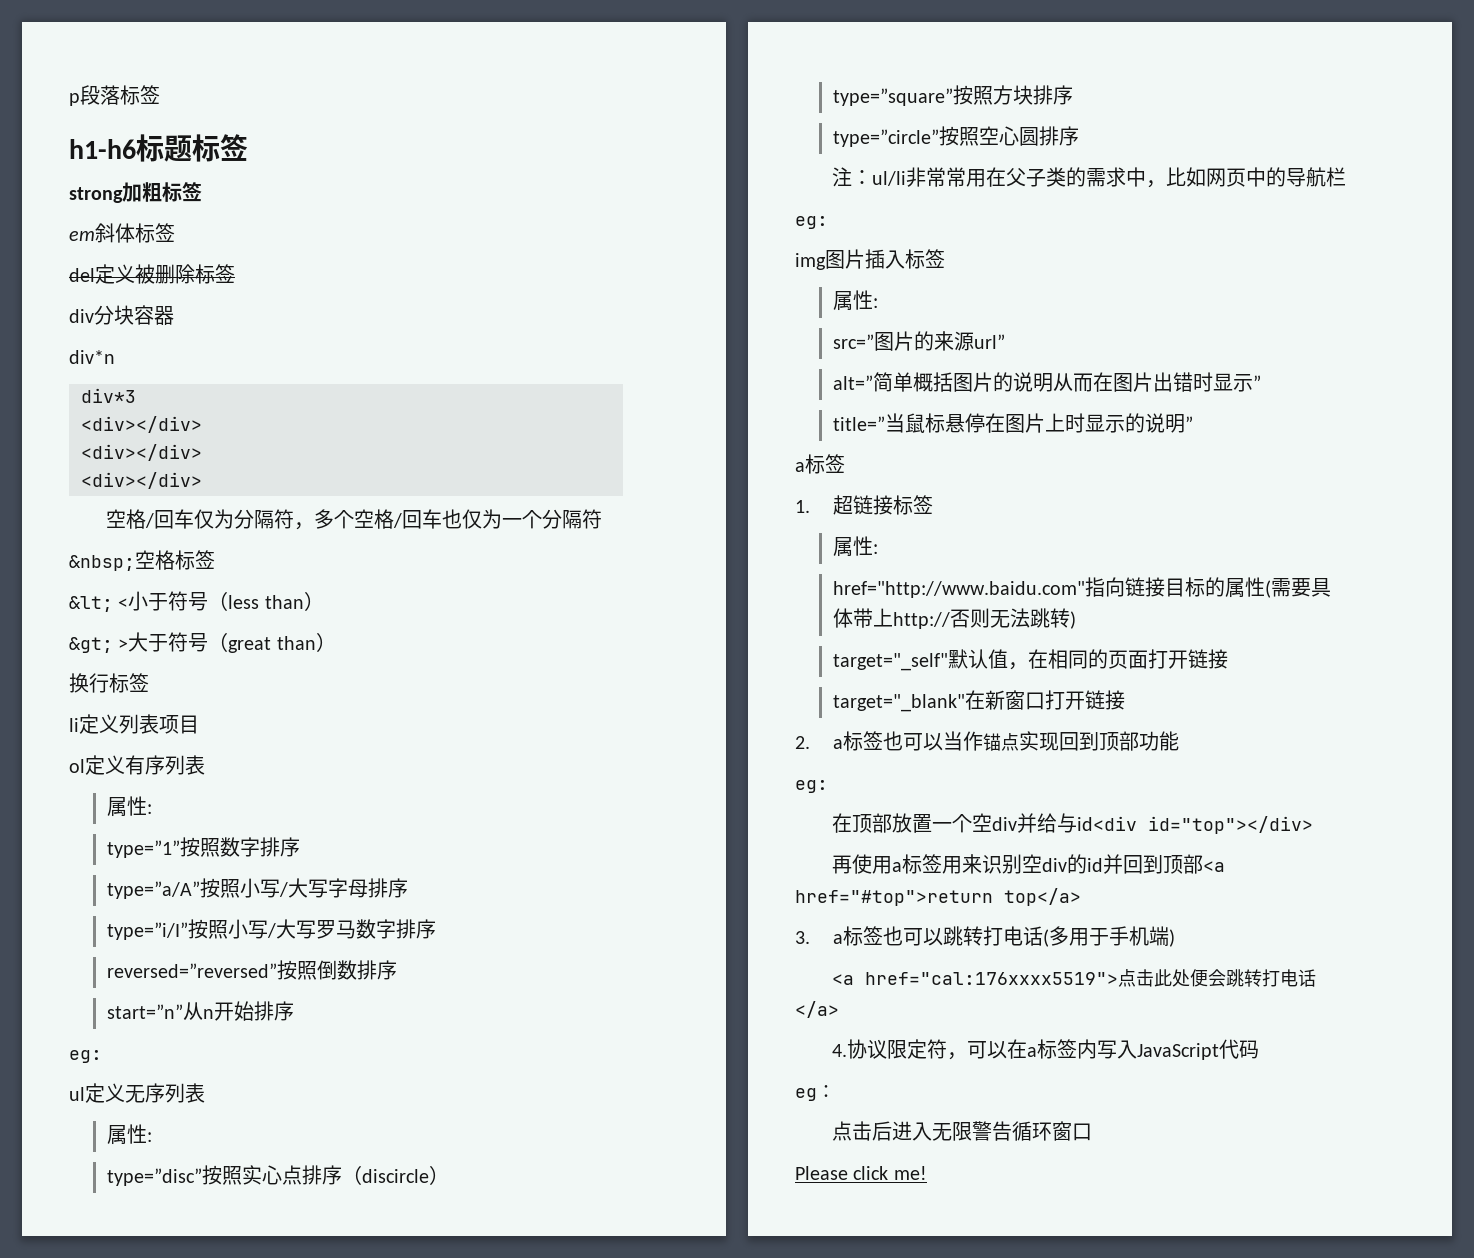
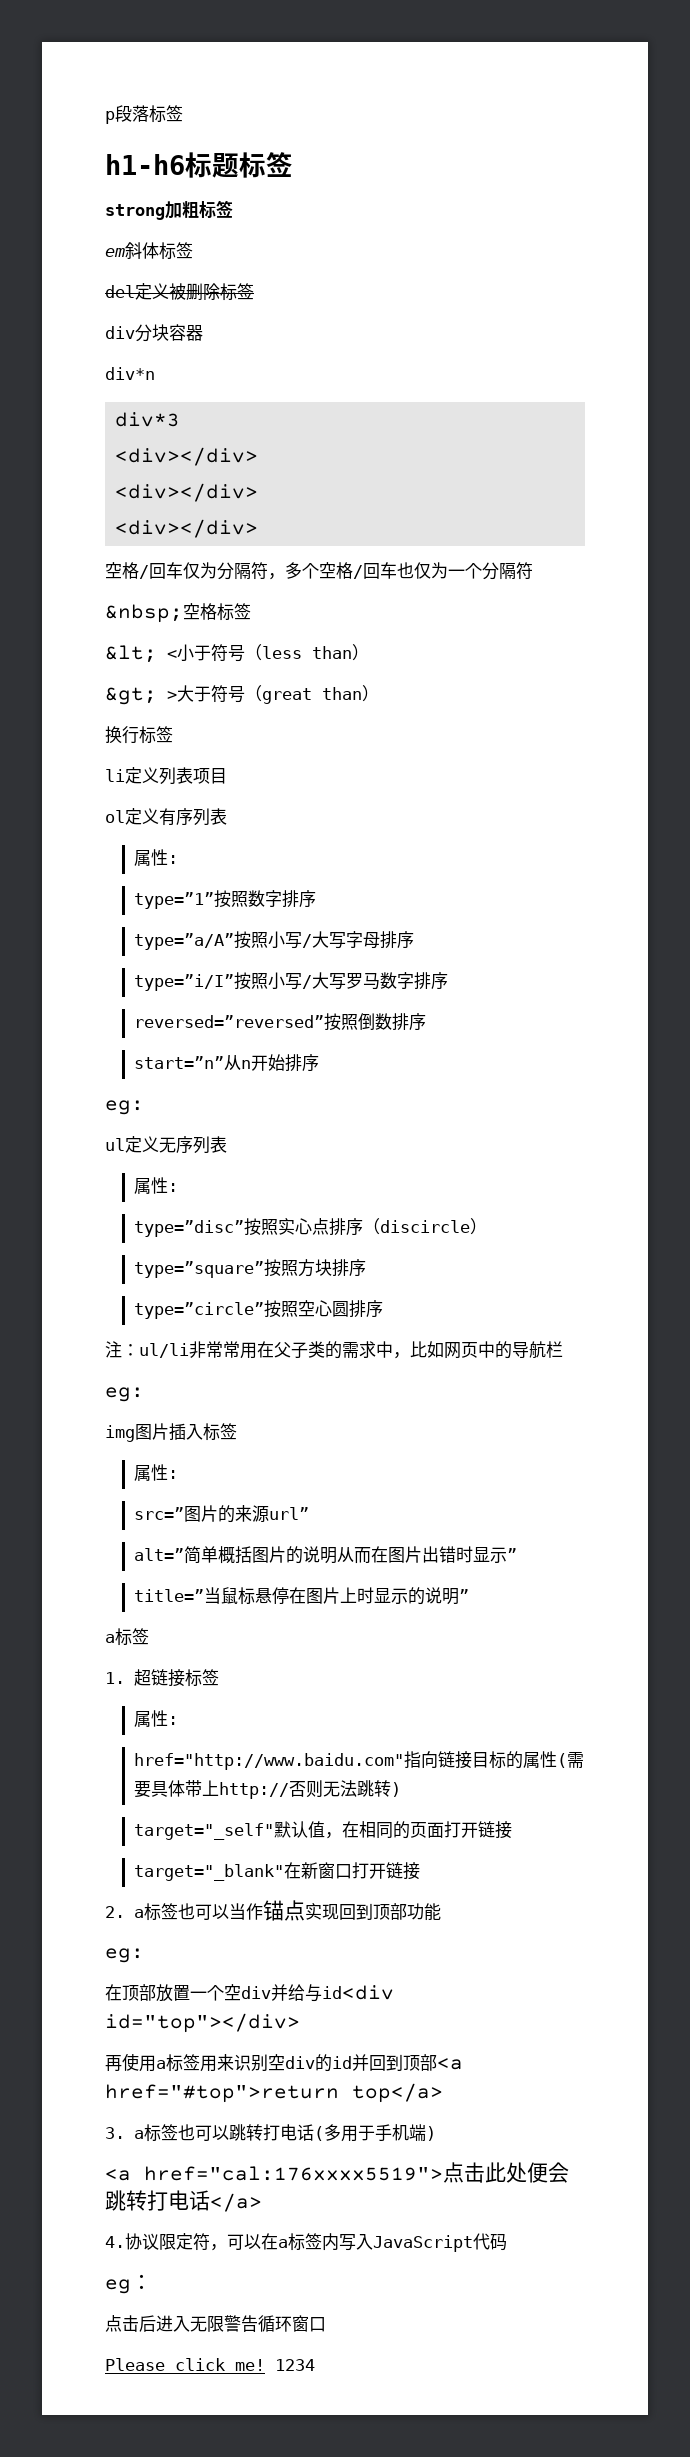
(927, 1173) none -> [275,2359,315,2371] 1234

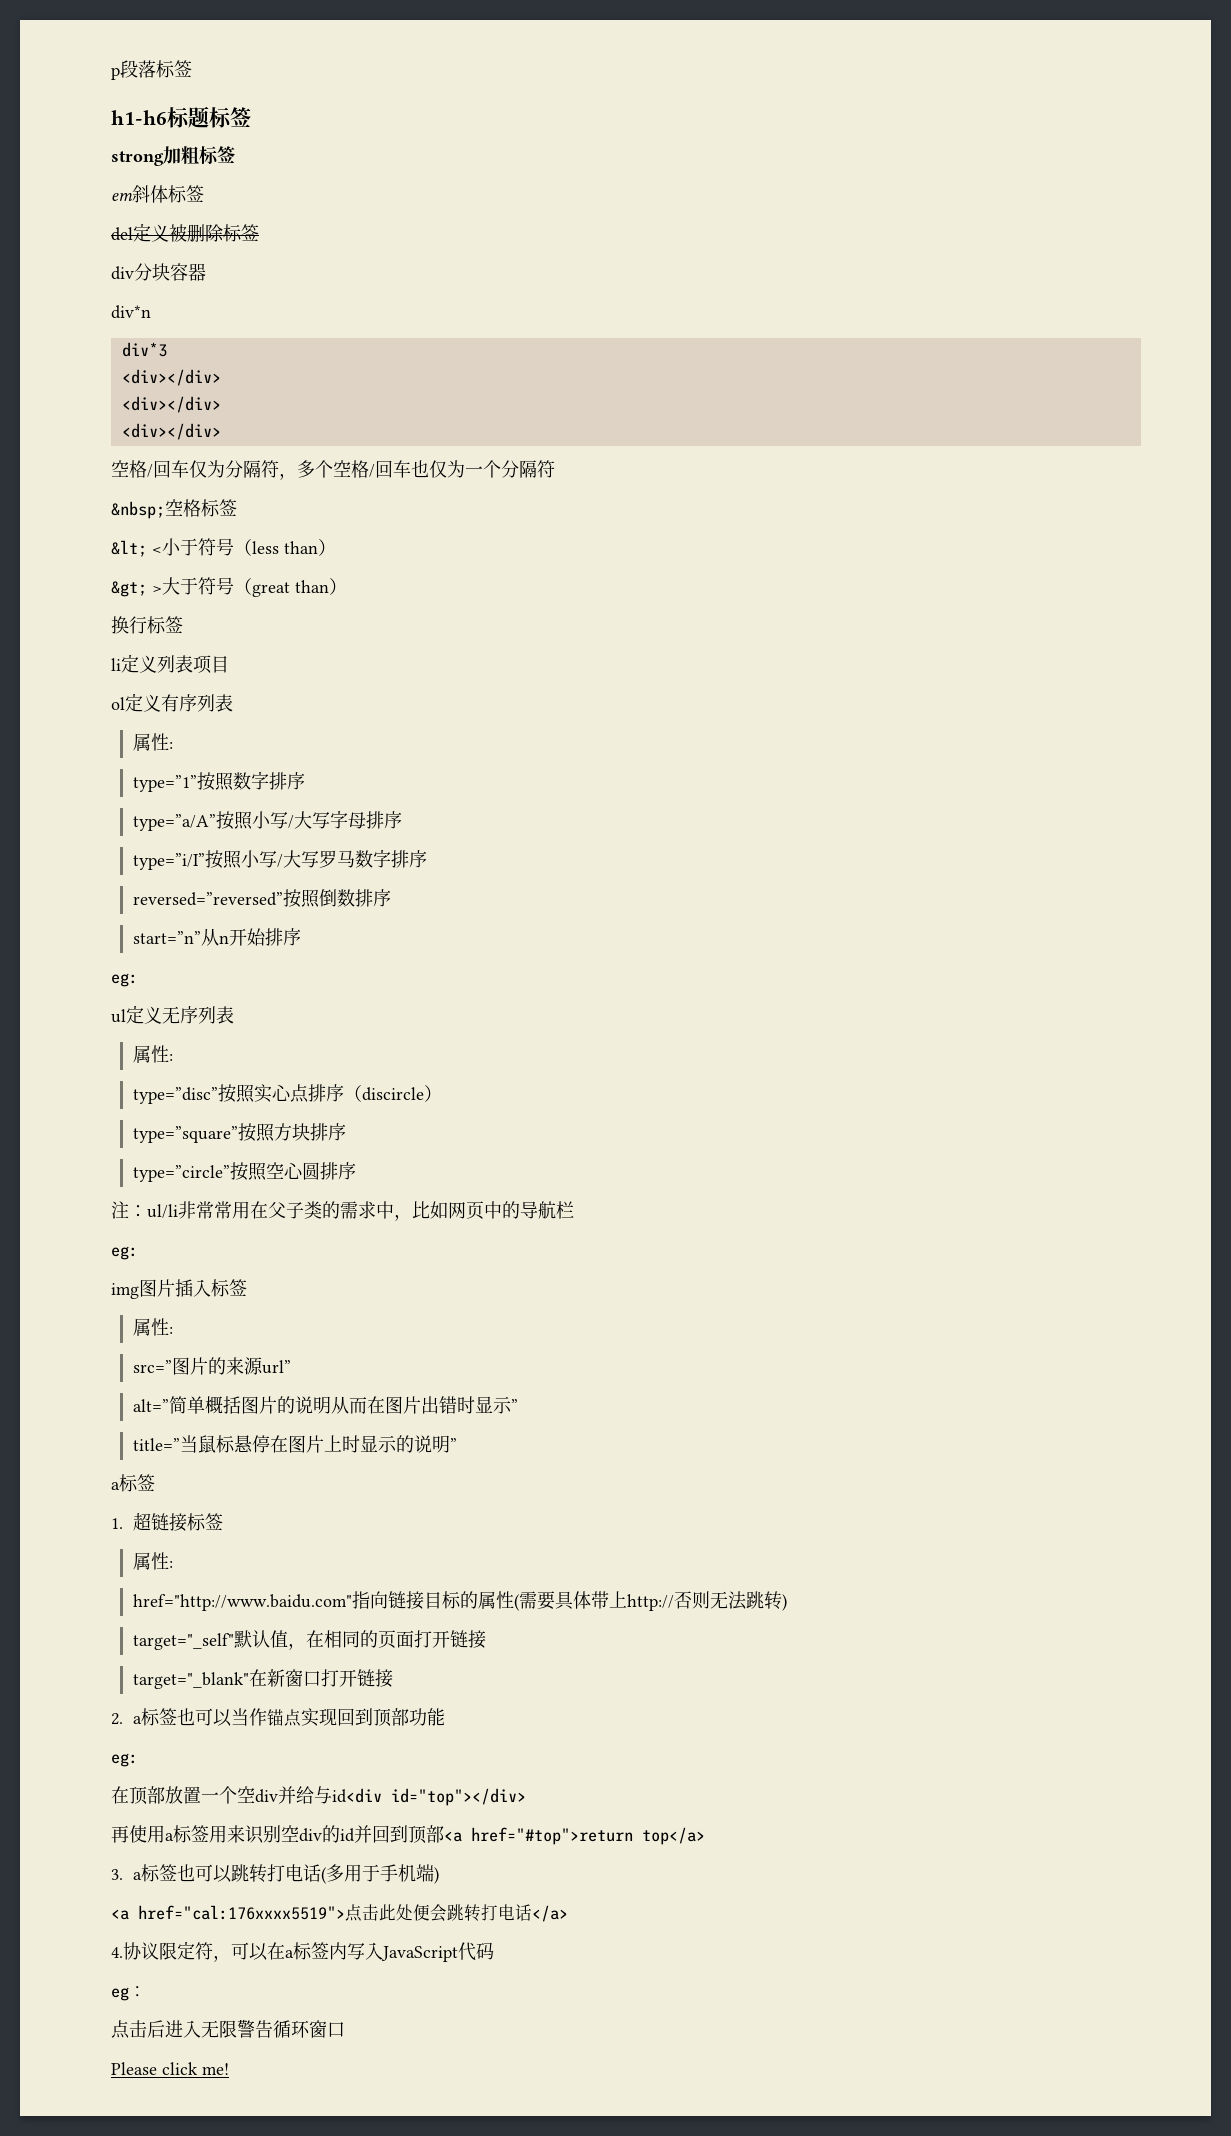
[275,2359,315,2371] 1234 -> (229, 2069) none

